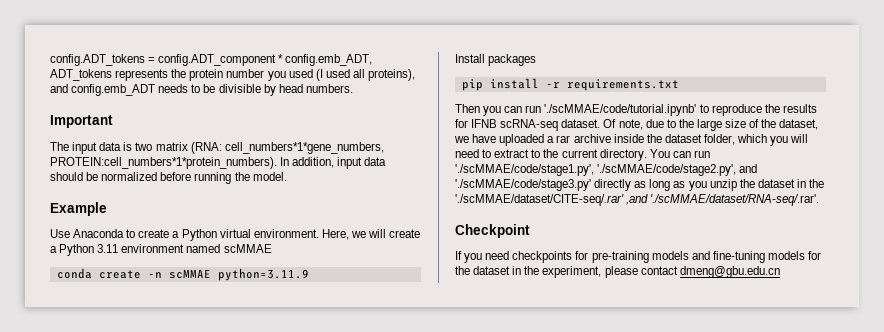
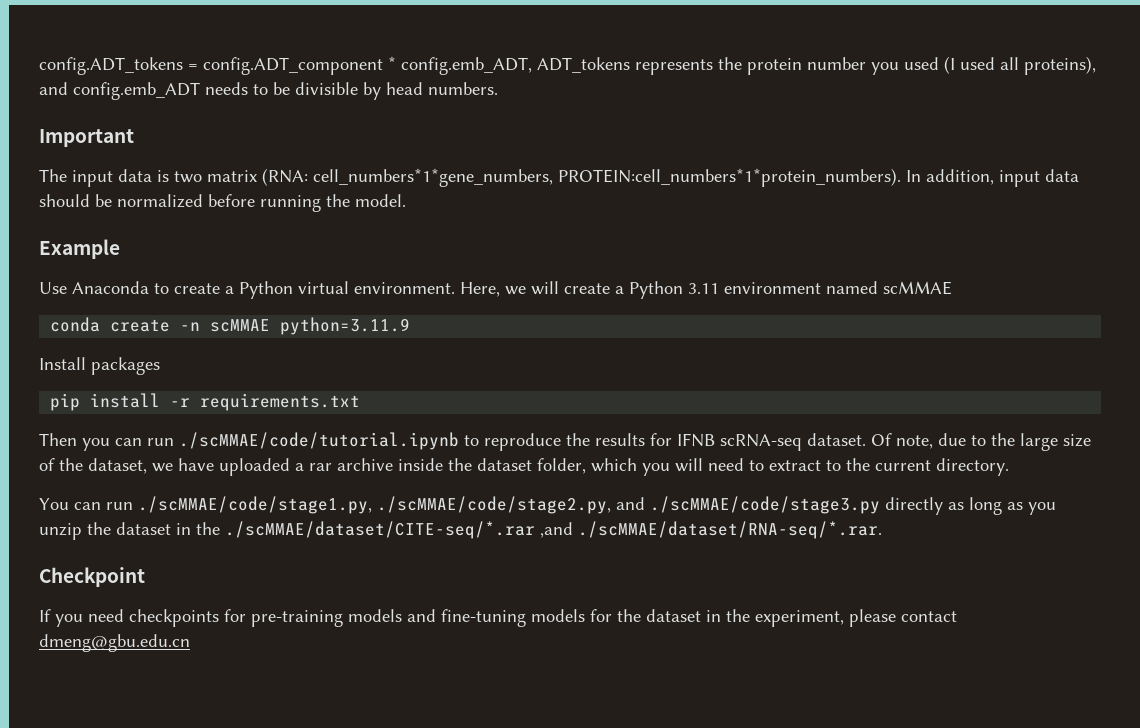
[544,104,697,116] './scMMAE/code/tutorial.ipynb' -> [179,432,459,450] ./scMMAE/code/tutorial.ipynb
(647, 155) none -> (1009, 467) //
[455,164,758,176] [455,179,591,191] './scMMAE/code/stage1.py', './scMMAE/code/stage2.py', and './scMMAE/code/stage3.py' -> [138,496,880,514] ./scMMAE/code/stage1.py, ./scMMAE/code/stage2.py, and ./scMMAE/code/stage3.py
[455,194,820,206] './scMMAE/dataset/CITE-seq/.rar' ,and './scMMAE/dataset/RNA-seq/.rar'. -> [225,521,882,539] ./scMMAE/dataset/CITE-seq/*.rar ,and ./scMMAE/dataset/RNA-seq/*.rar.

